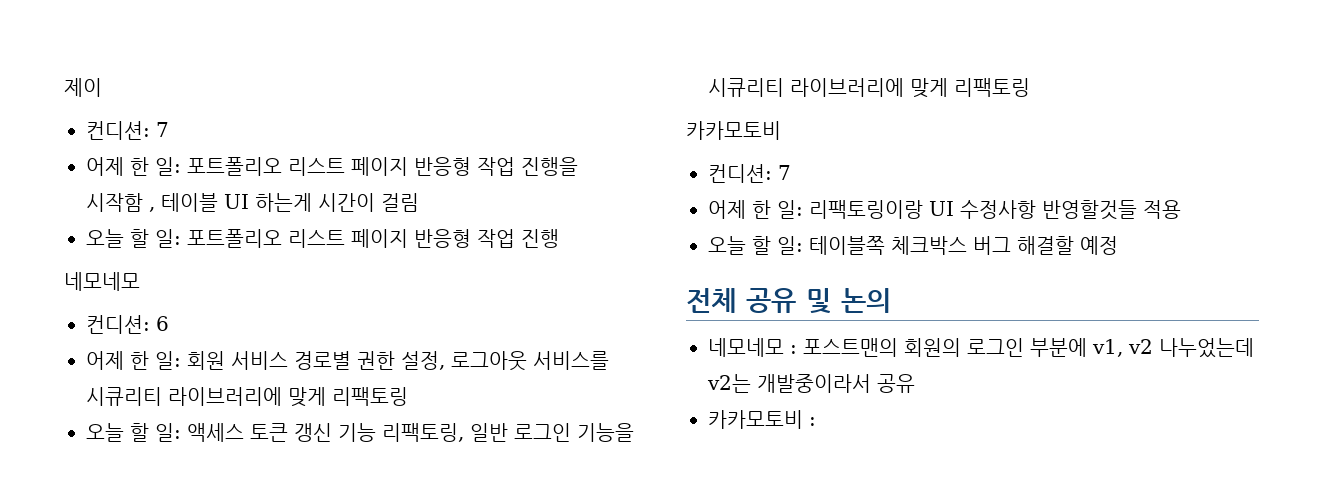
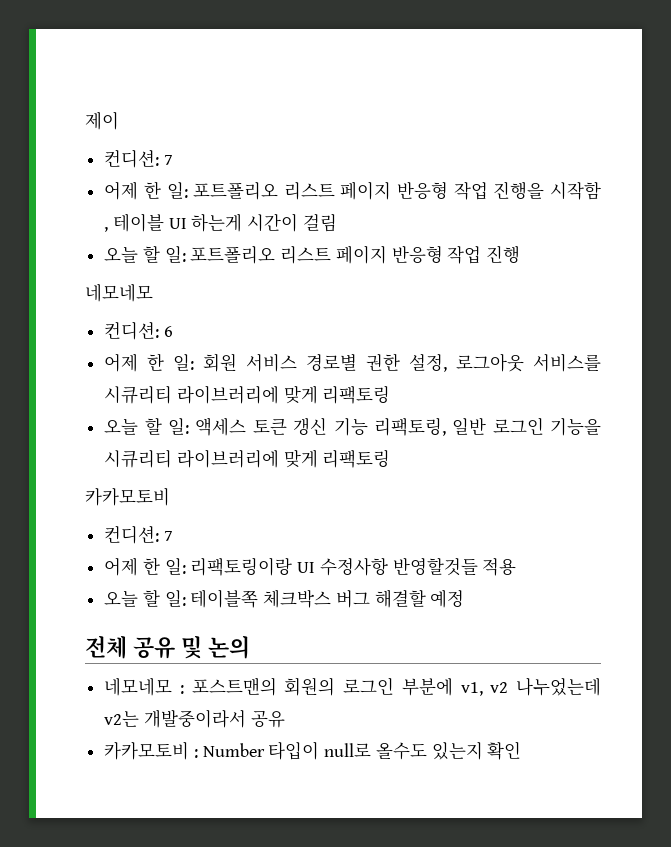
(816, 421) none -> [202,741,522,760] Number 타입이 null로 올수도 있는지 확인

